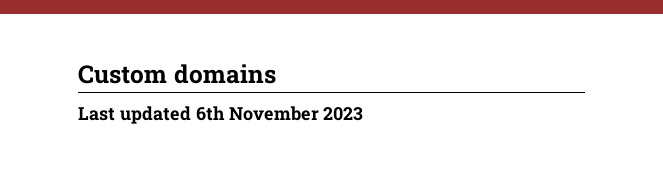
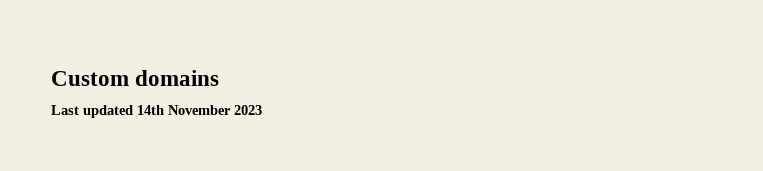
[195,106,225,121] 6th -> [137,105,164,115] 14th

